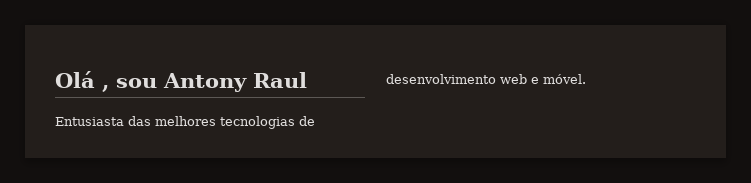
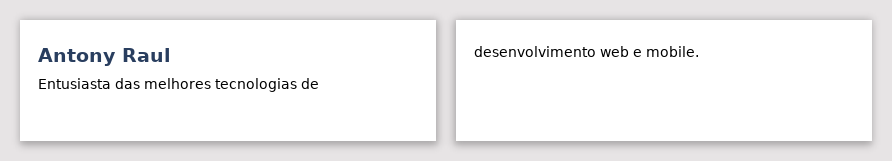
[55,71,157,92] Olá , sou -> (38, 57) none
[543,74,586,84] móvel. -> [646,46,699,57] mobile.

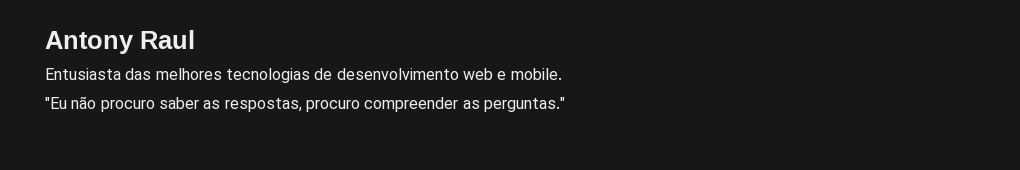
(699, 51) none -> [45,96,565,112] // "Eu não procuro saber as respostas, procuro compreender as perguntas."

